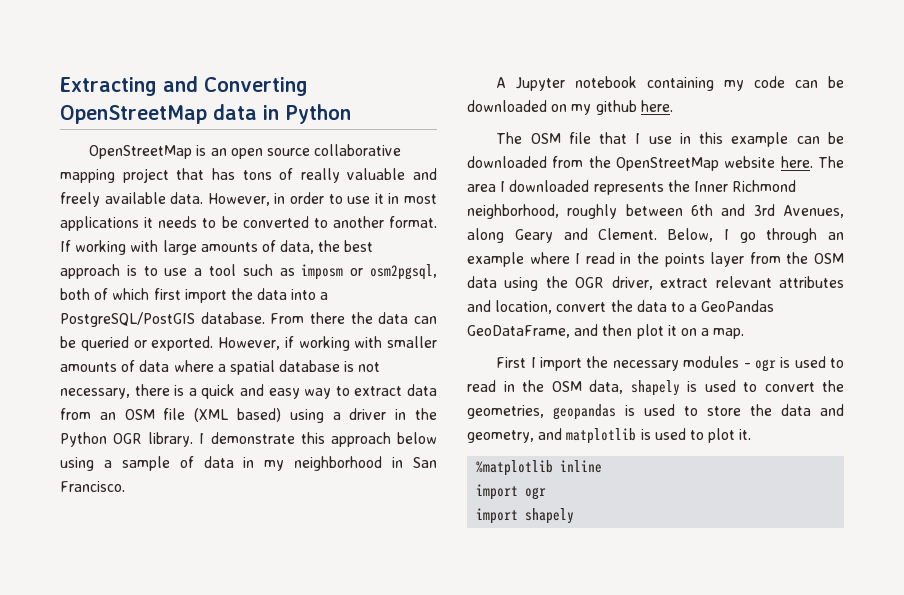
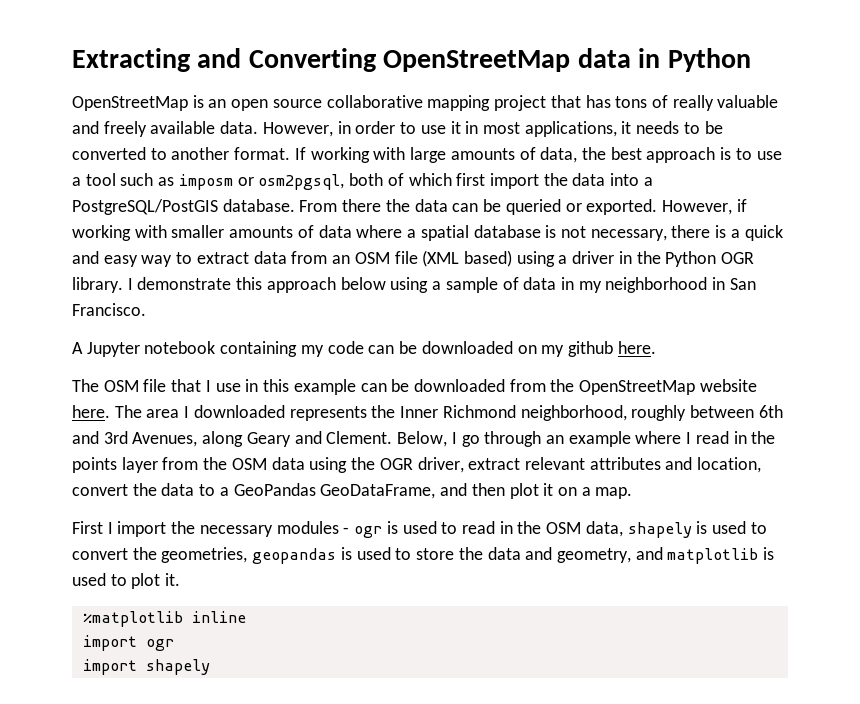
[60,216,139,231] applications -> [524,121,617,137] applications,

